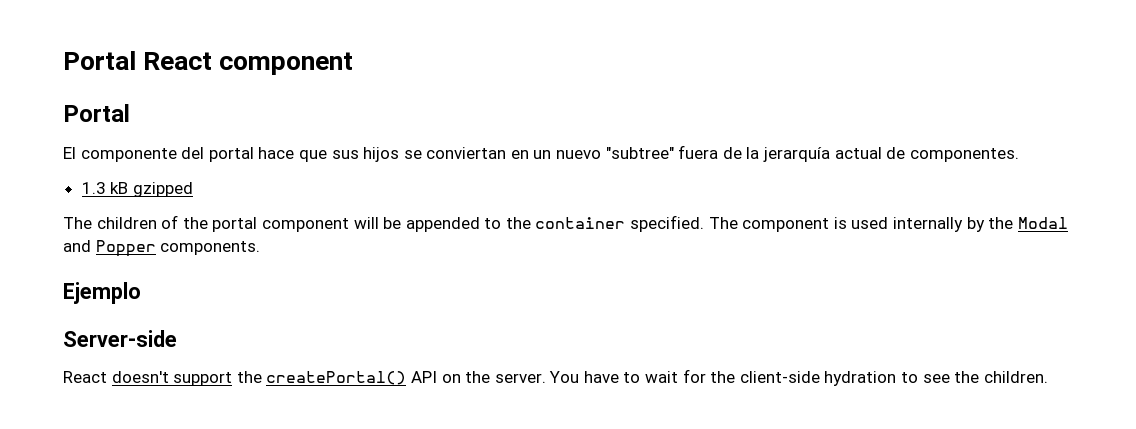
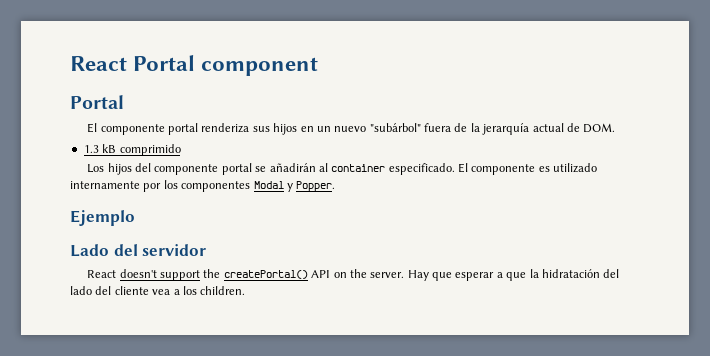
[63,51,213,70] Portal React -> [70,55,196,71] React Portal
[181,147,507,162] del portal hace que sus hijos se conviertan -> [168,123,298,135] portal renderiza sus hijos
[605,147,674,159] "subtree" -> [369,123,421,132] "subárbol"
[909,148,1019,162] componentes. -> [583,123,616,133] DOM.
[132,182,193,197] [63,215,1068,232] [63,240,261,257] [63,282,141,304] [63,330,177,347] gzipped // The children of the portal component will be appended to the container specified. The component is used internally by the Modal and Popper components. // Ejemplo // Server-side -> [119,144,181,156] [87,163,598,175] [70,180,336,192] [70,210,135,226] [70,244,207,257] comprimido // Los hijos del componente portal se añadirán al container especificado. El componente es utilizado internamente por los componentes Modal y Popper. // Ejemplo // Lado del servidor
[549,369,980,386] You have to wait for the client-side hydration to see the -> [407,269,620,281] [70,286,197,295] Hay que esperar a que la hidratación del lado del cliente vea a los

